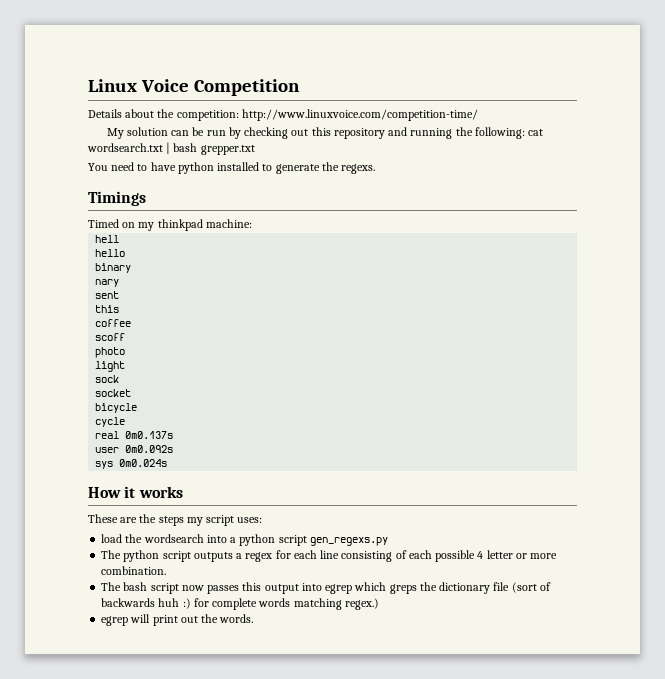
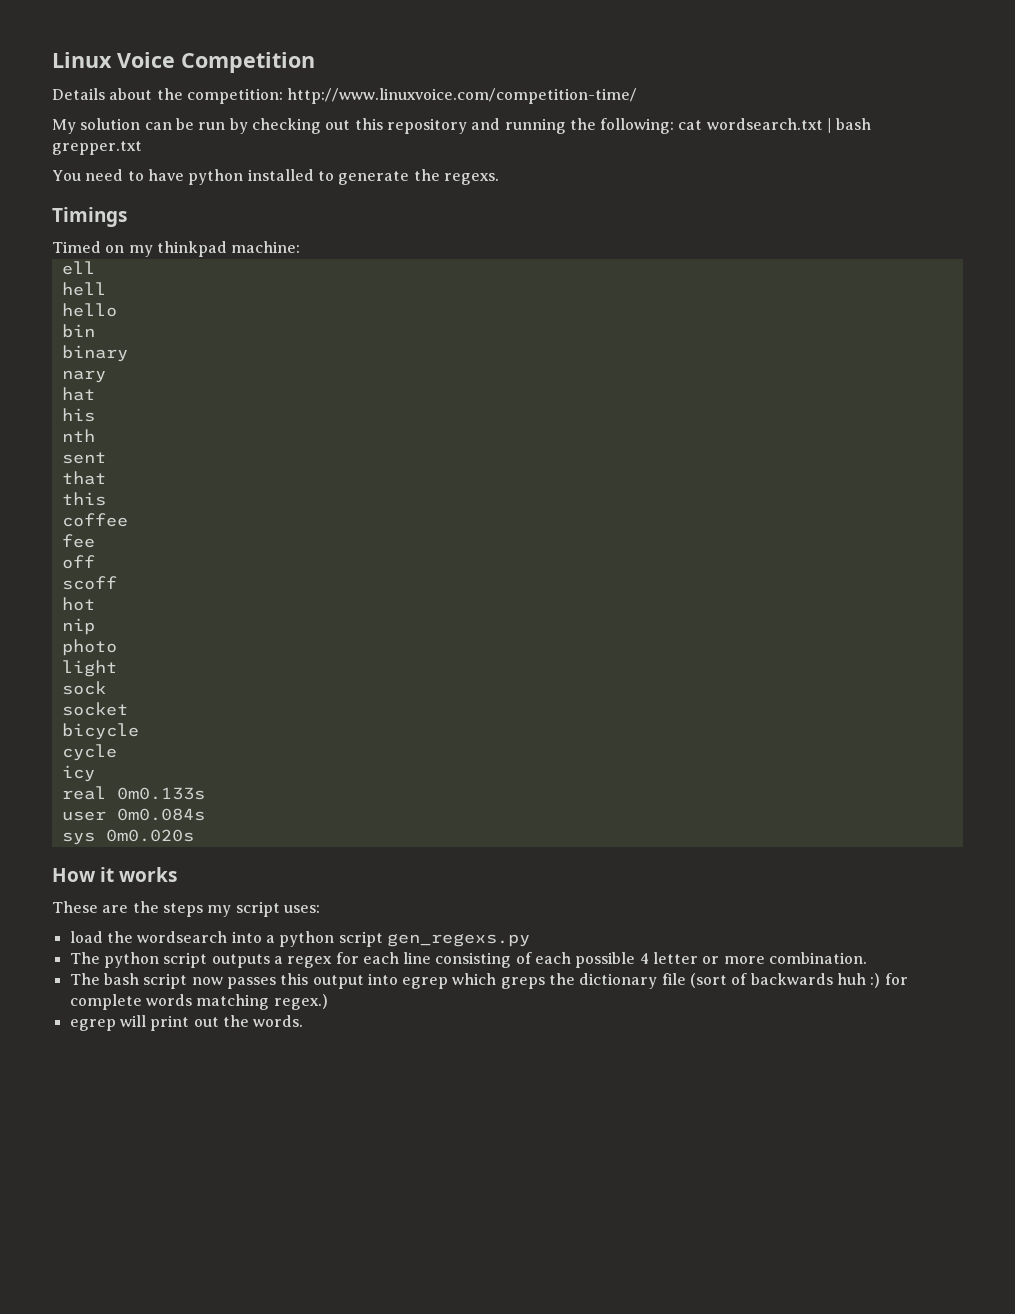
(252, 223) none -> [61,261,95,275] // ell
(126, 253) none -> [61,324,95,338] // bin
(120, 283) none -> [61,387,95,401] [61,408,95,422] [61,429,95,442] // hat // his // nth
(120, 295) none -> [61,471,106,485] // that
(132, 323) none -> [61,534,95,548] [61,555,95,569] // fee // off
(126, 337) none -> [61,597,95,611] [61,618,95,635] // hot // nip
(126, 422) none -> [61,765,95,782] // icy
[125,431,174,439] 0m0.137s -> [116,787,205,800] 0m0.133s
[125,445,174,453] 0m0.092s -> [116,808,205,821] 0m0.084s
[119,459,168,467] 0m0.024s -> [105,829,194,842] 0m0.020s

